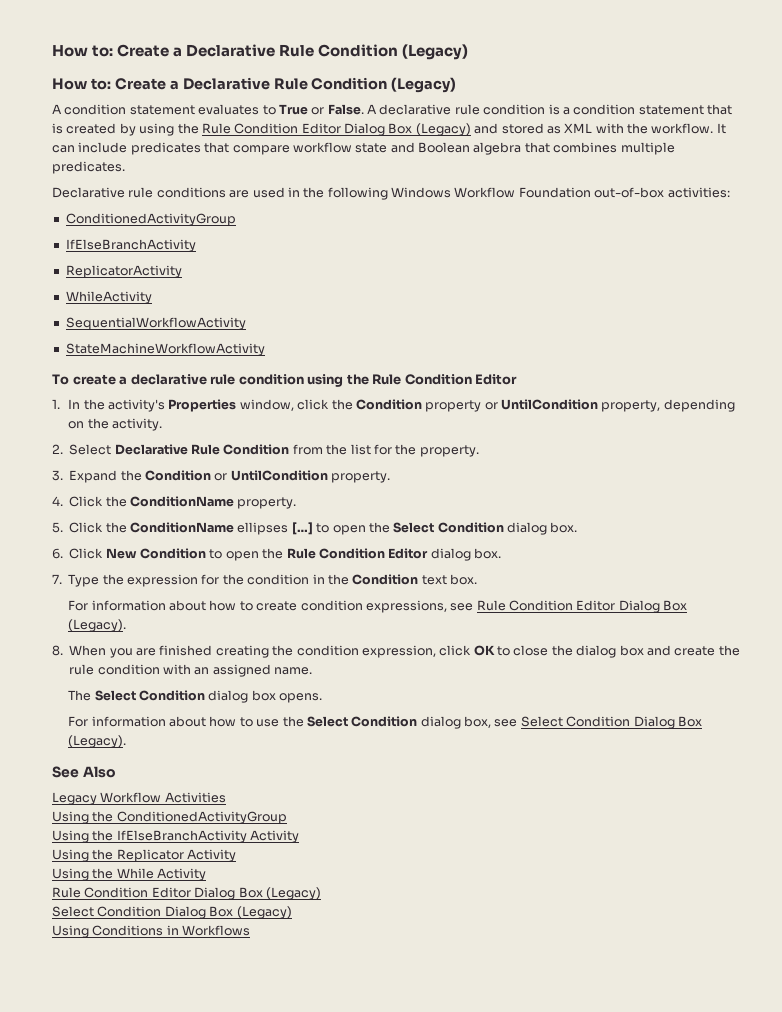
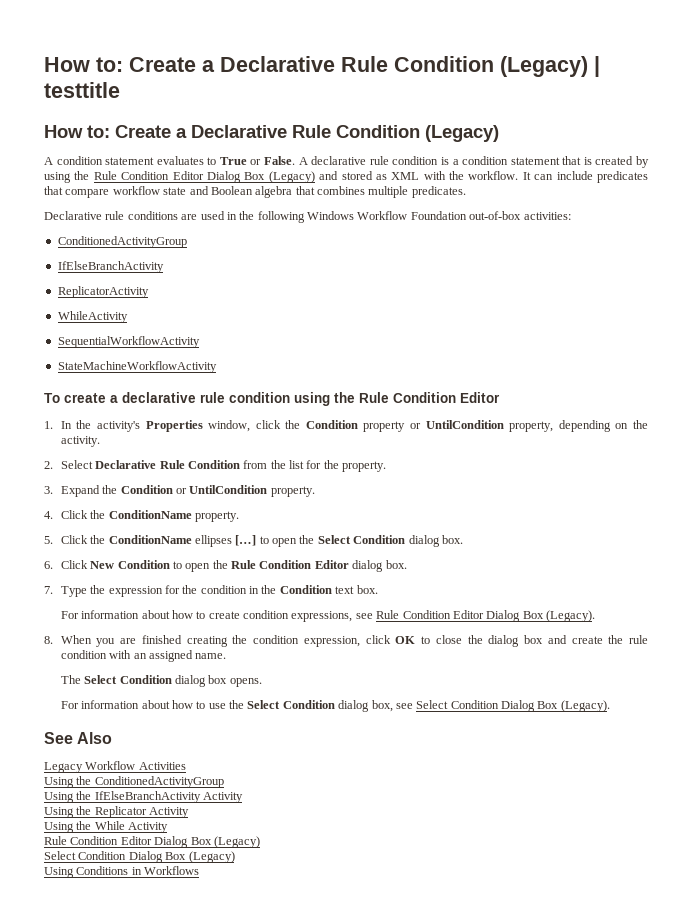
[52,44,469,60] How to: Create a Declarative Rule Condition (Legacy) -> [44,56,600,77] [44,82,120,98] How to: Create a Declarative Rule Condition (Legacy) | testtitle

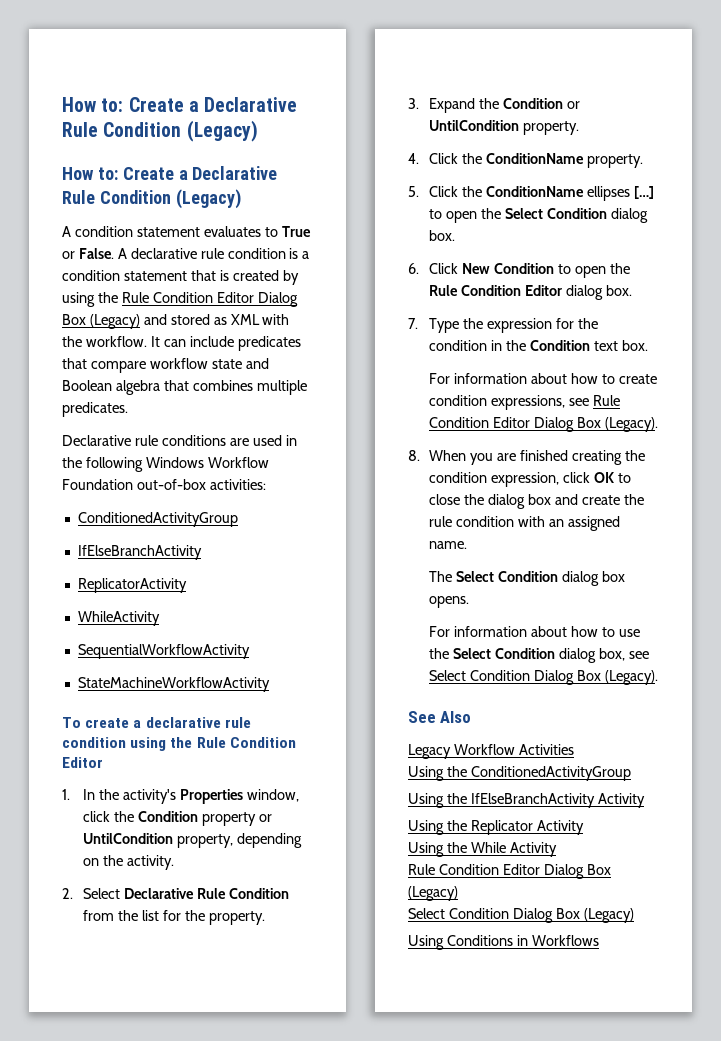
[44,56,600,77] [44,82,120,98] How to: Create a Declarative Rule Condition (Legacy) | testtitle -> [62,97,298,112] [62,120,258,142] How to: Create a Declarative Rule Condition (Legacy)

